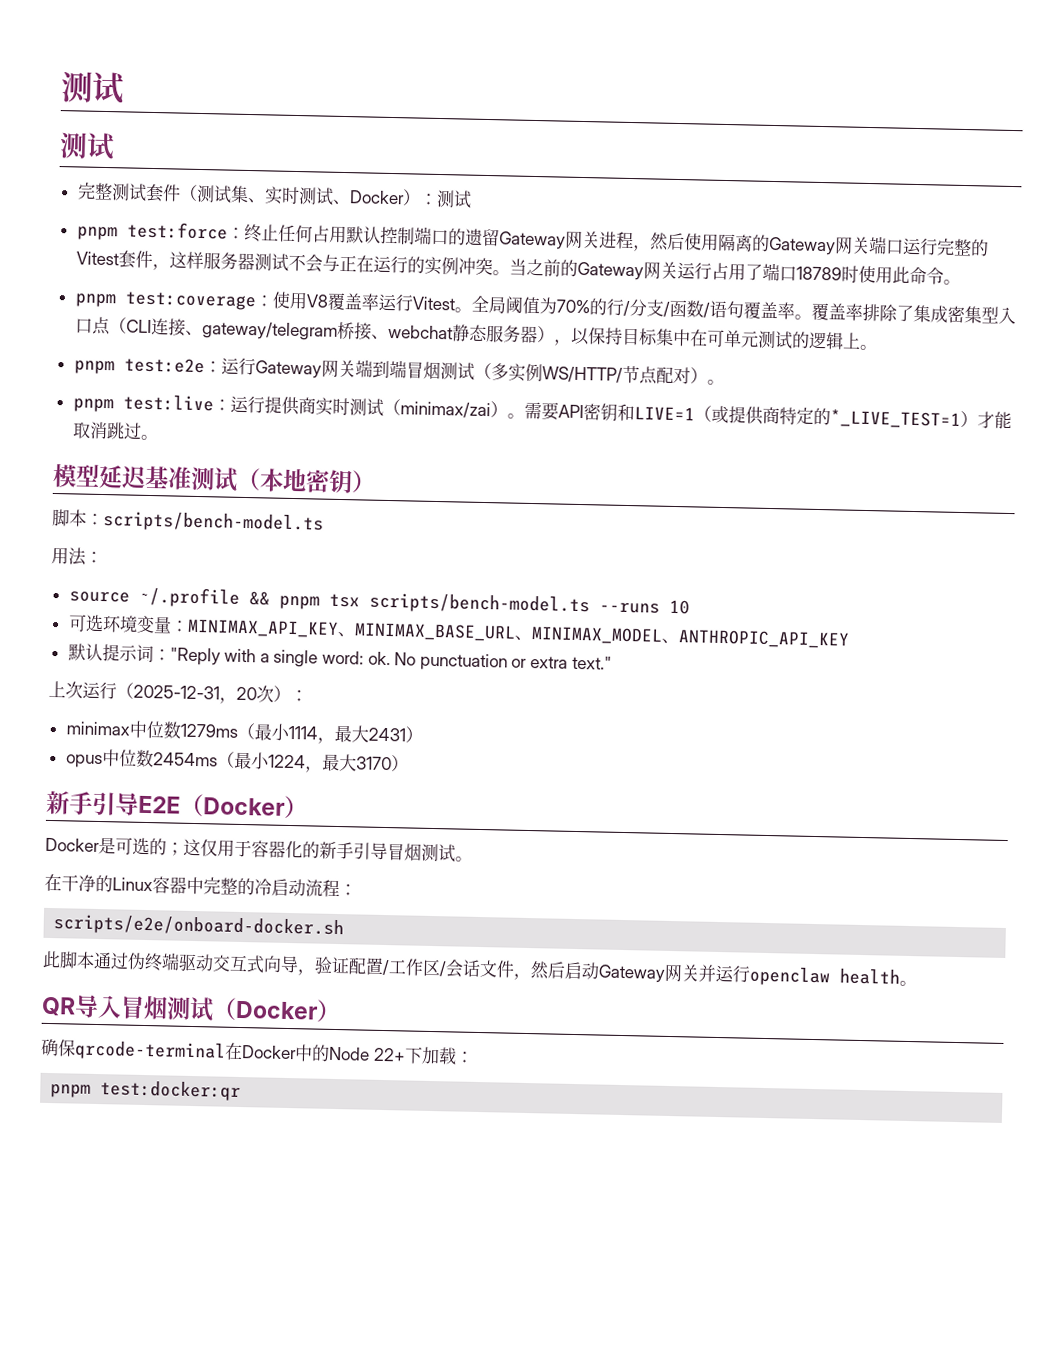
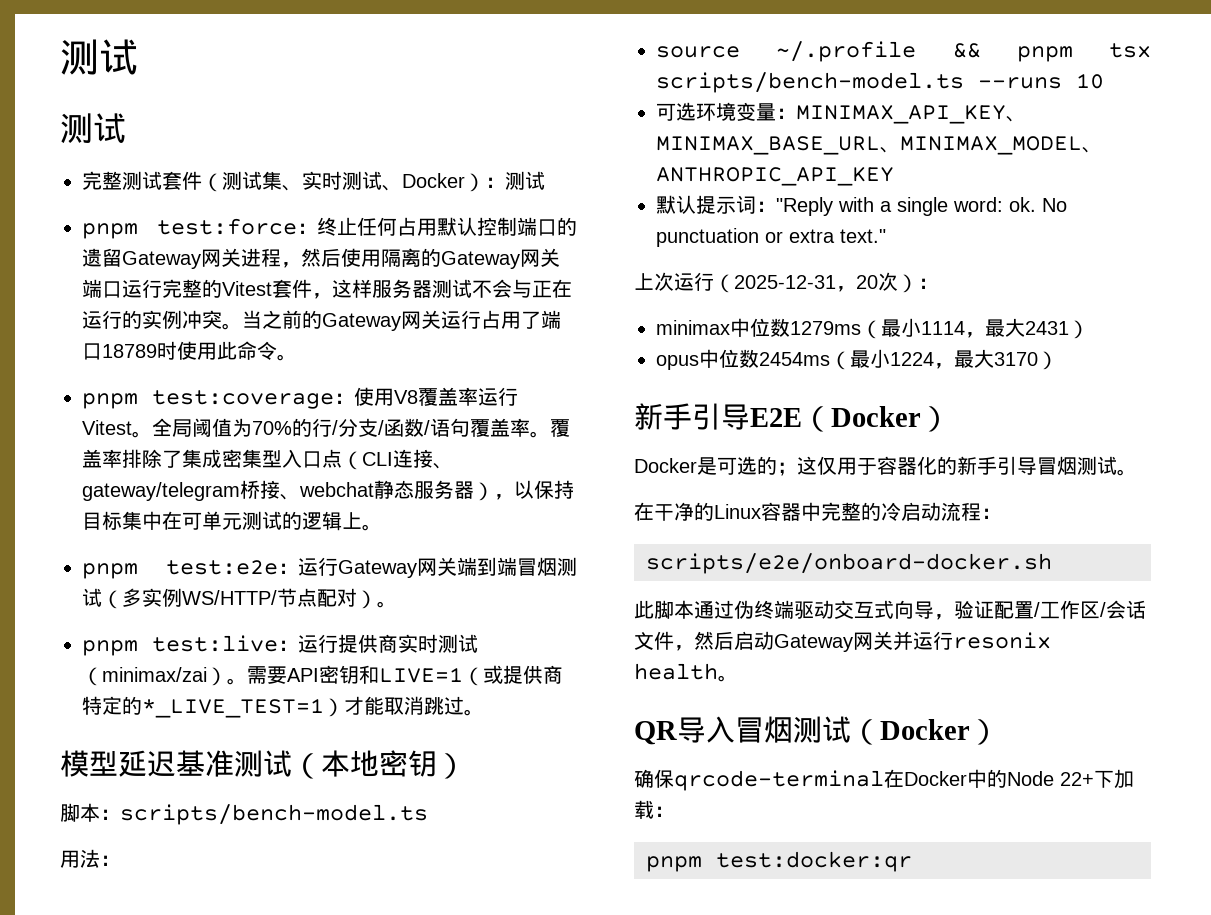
[749,966,831,987] openclaw -> [953,632,1051,649] resonix

